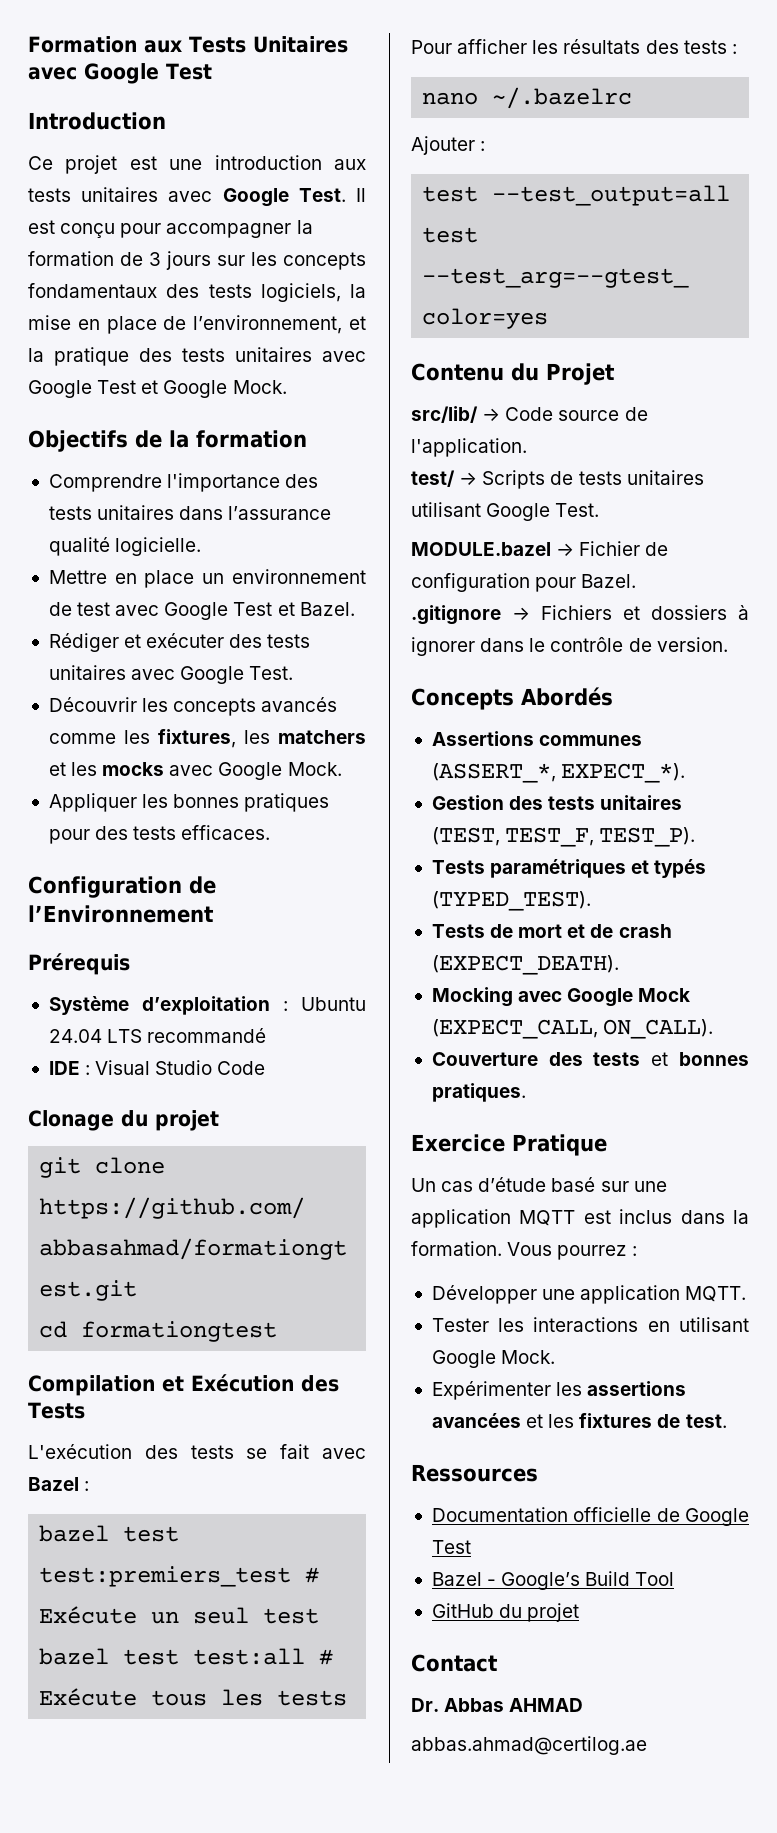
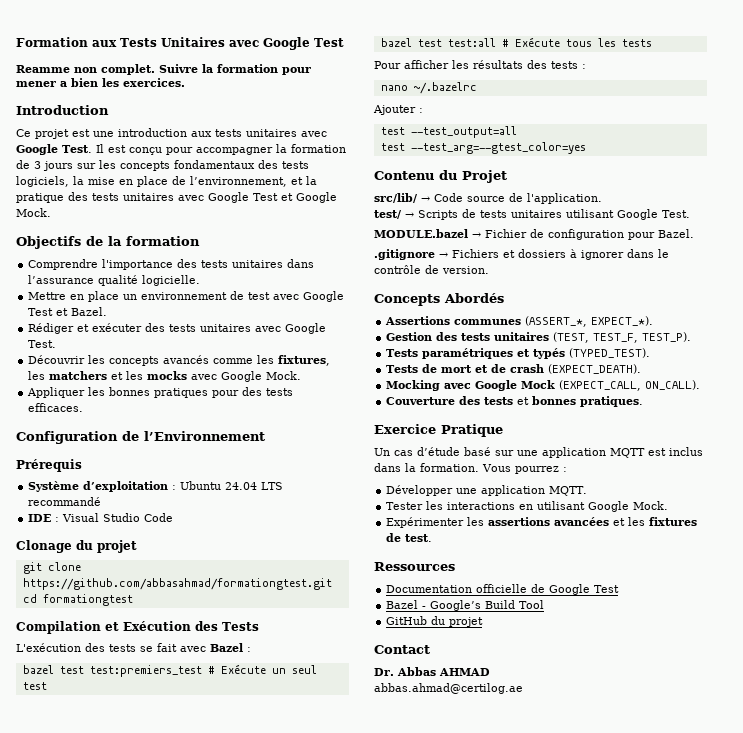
(212, 71) none -> [16,64,311,75] [16,78,185,87] // Reamme non complet. Suivre la formation pour mener a bien les exercices.

